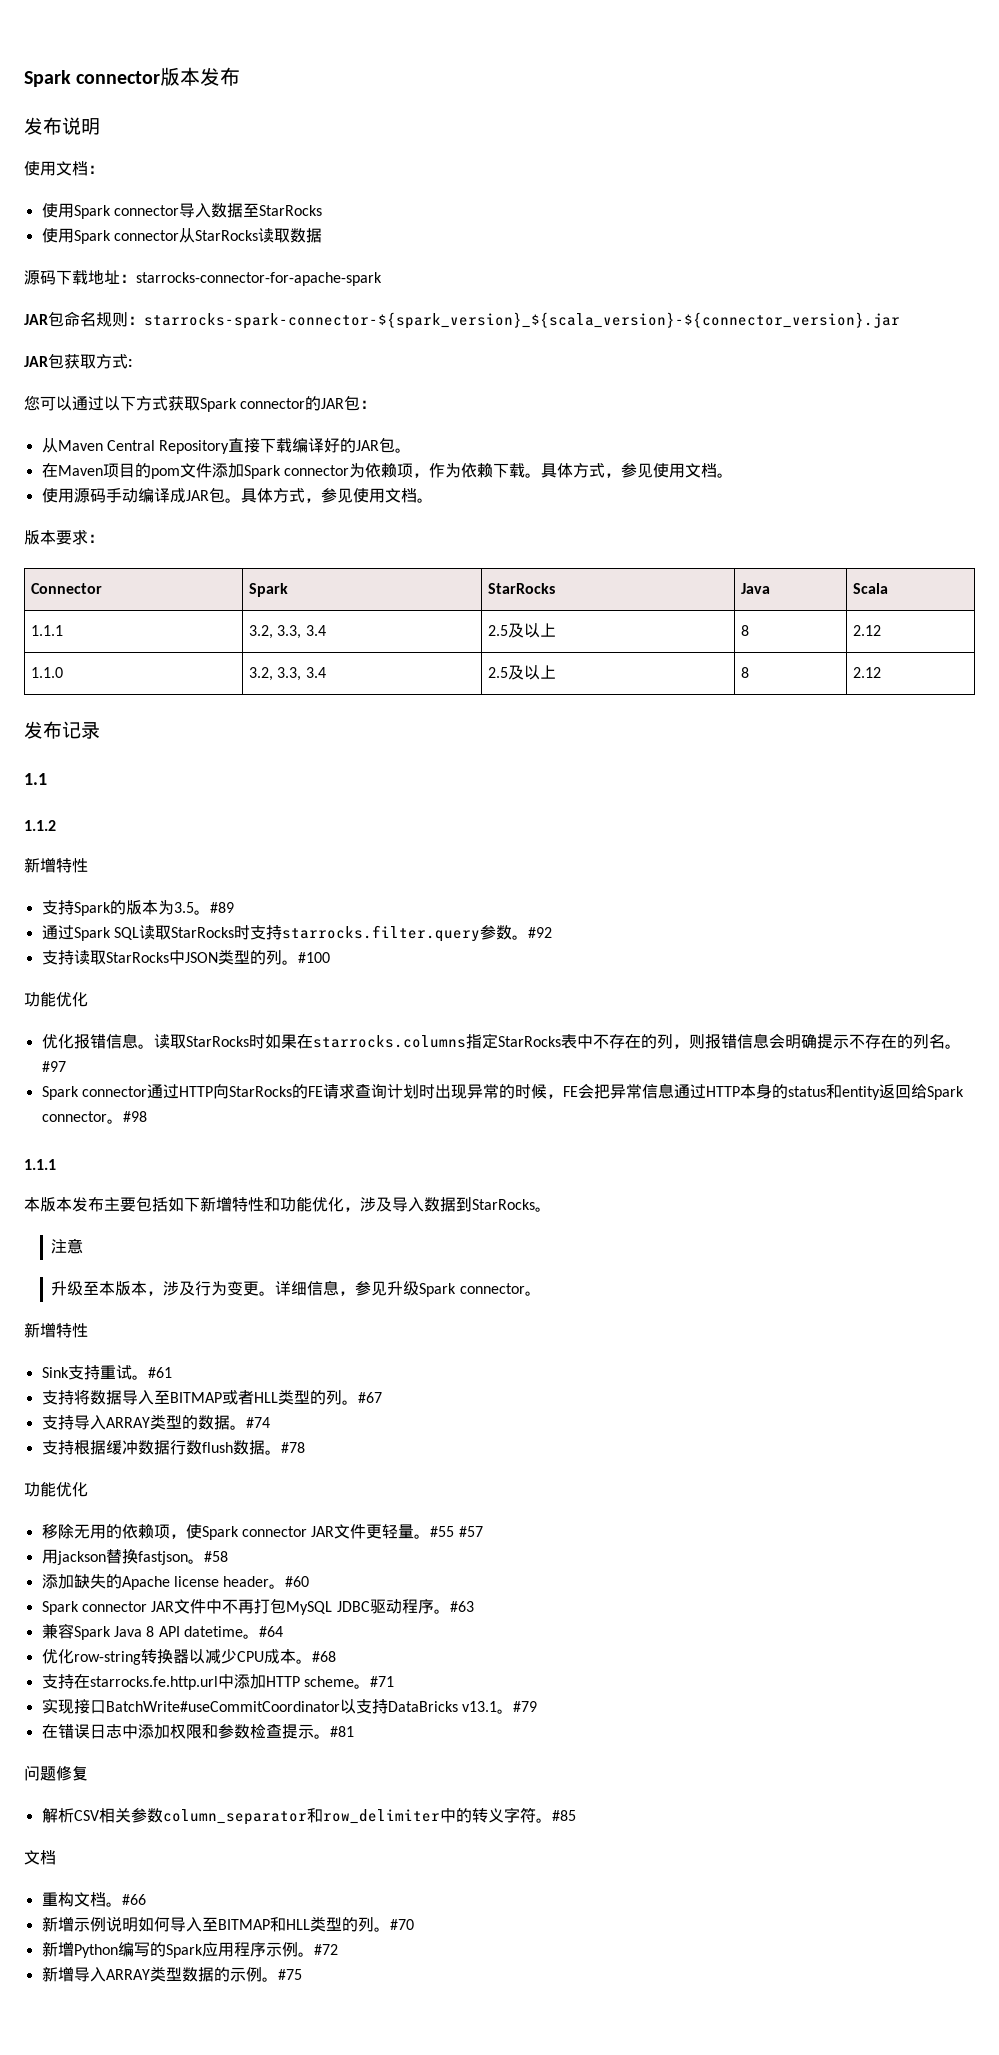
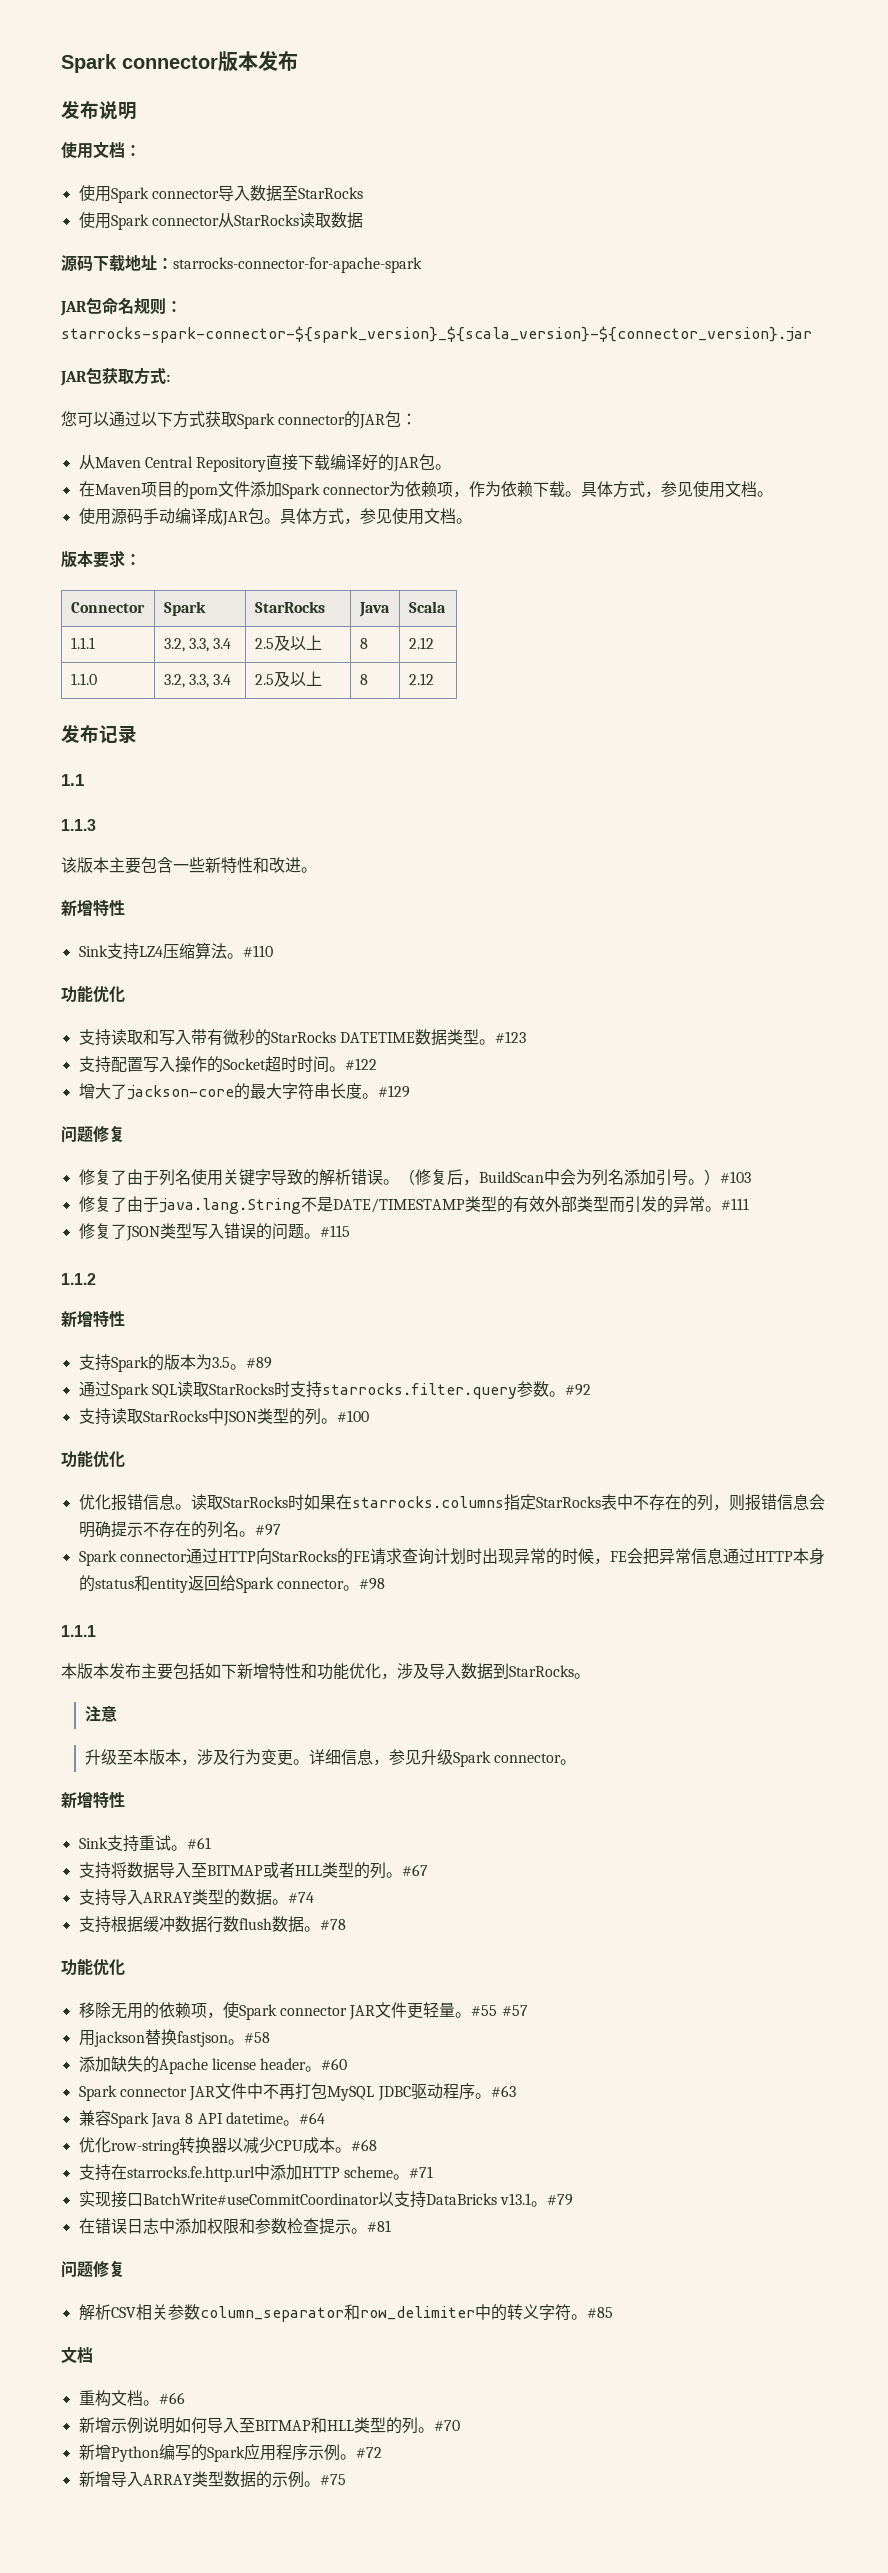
(47, 779) none -> [61,819,96,831] [61,857,317,874] [61,899,125,917] [78,942,273,960] [61,985,125,1003] [78,1029,526,1046] [78,1056,377,1073] [78,1083,410,1100] [61,1125,125,1143] [78,1169,751,1186] [78,1196,749,1214] [78,1223,350,1241] // 1.1.3 // 该版本主要包含一些新特性和改进。 // 新增特性 // Sink支持LZ4压缩算法。#110 // 功能优化 // 支持读取和写入带有微秒的StarRocks DATETIME数据类型。#123 // 支持配置写入操作的Socket超时时间。#122 // 增大了jackson-core的最大字符串长度。#129 // 问题修复 // 修复了由于列名使用关键字导致的解析错误。（修复后，BuildScan中会为列名添加引号。）#103 // 修复了由于java.lang.String不是DATE/TIMESTAMP类型的有效外部类型而引发的异常。#111 // 修复了JSON类型写入错误的问题。#115

